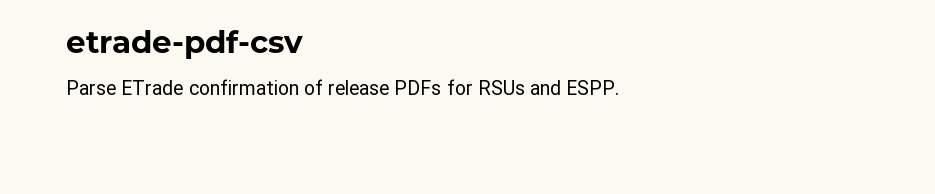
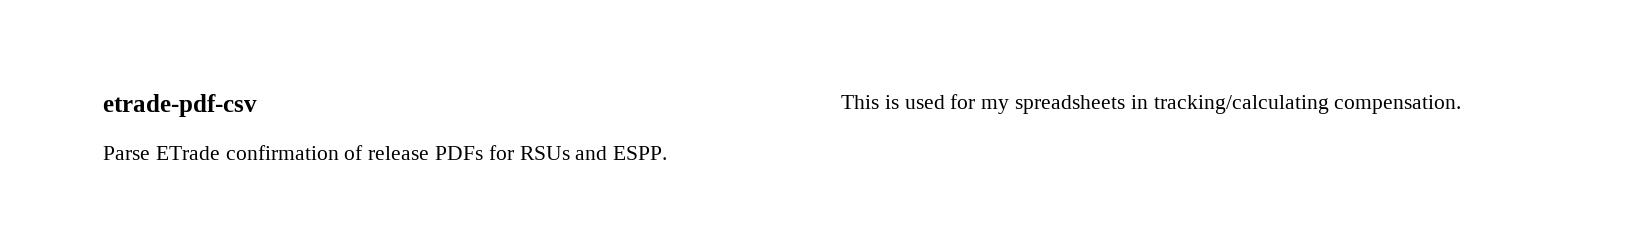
(620, 87) none -> [841,94,1462,114] // This is used for my spreadsheets in tracking/calculating compensation.

